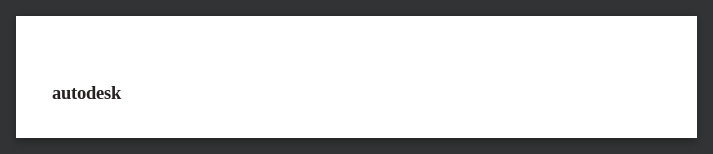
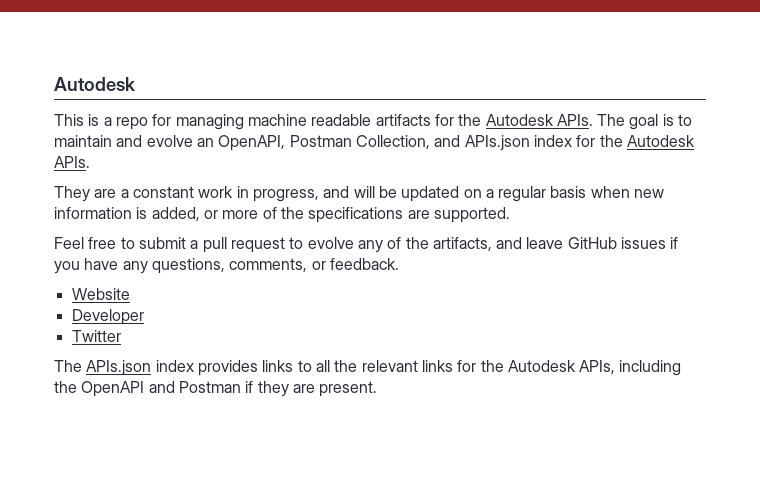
[52,86,122,99] autodesk -> [54,77,135,91] [54,114,693,130] [54,135,695,151] [54,156,90,168] [54,186,665,202] [54,207,510,223] [54,237,679,253] [54,258,399,274] [71,288,130,300] [71,309,144,325] [71,330,121,342] [54,360,682,376] [54,381,378,397] Autodesk // This is a repo for managing machine readable artifacts for the Autodesk APIs. The goal is to maintain and evolve an OpenAPI, Postman Collection, and APIs.json index for the Autodesk APIs. // They are a constant work in progress, and will be updated on a regular basis when new information is added, or more of the specifications are supported. // Feel free to submit a pull request to evolve any of the artifacts, and leave GitHub issues if you have any questions, comments, or feedback. // Website // Developer // Twitter // The APIs.json index provides links to all the relevant links for the Autodesk APIs, including the OpenAPI and Postman if they are present.

